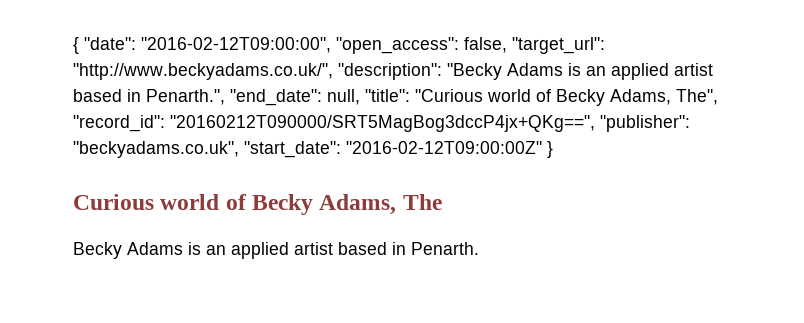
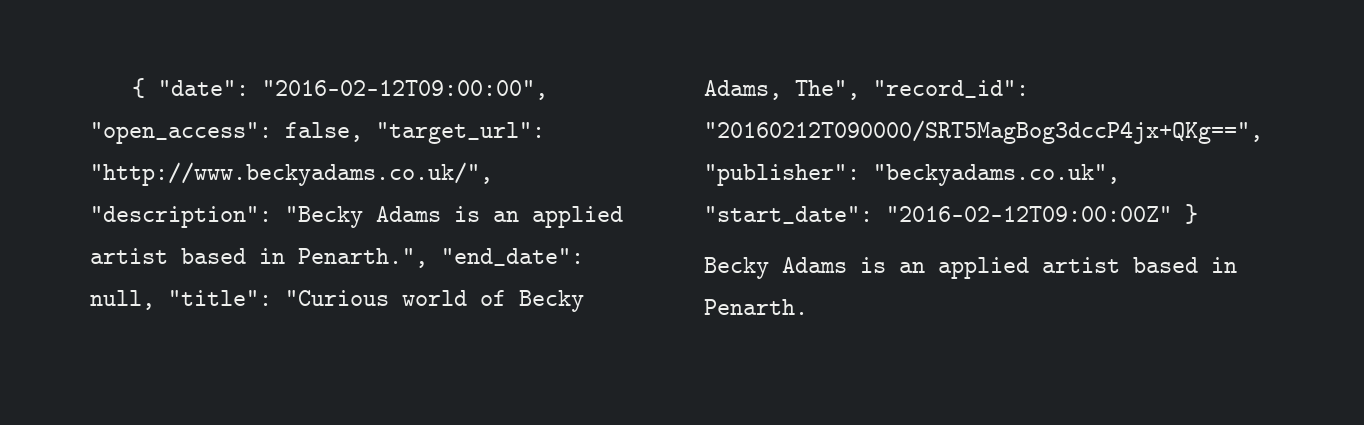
[73,194,442,215] // Curious world of Becky Adams, The -> (1198, 214) none

